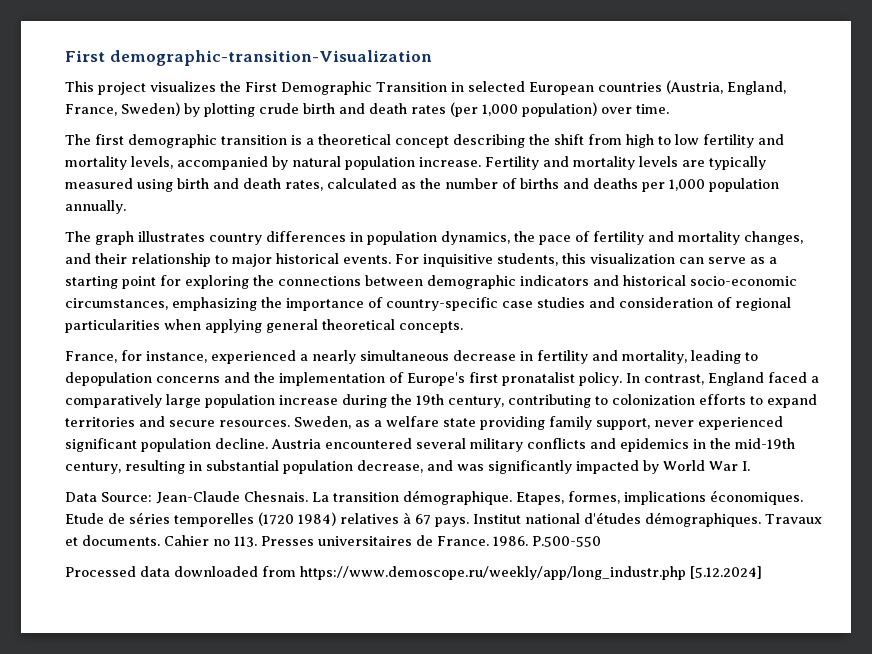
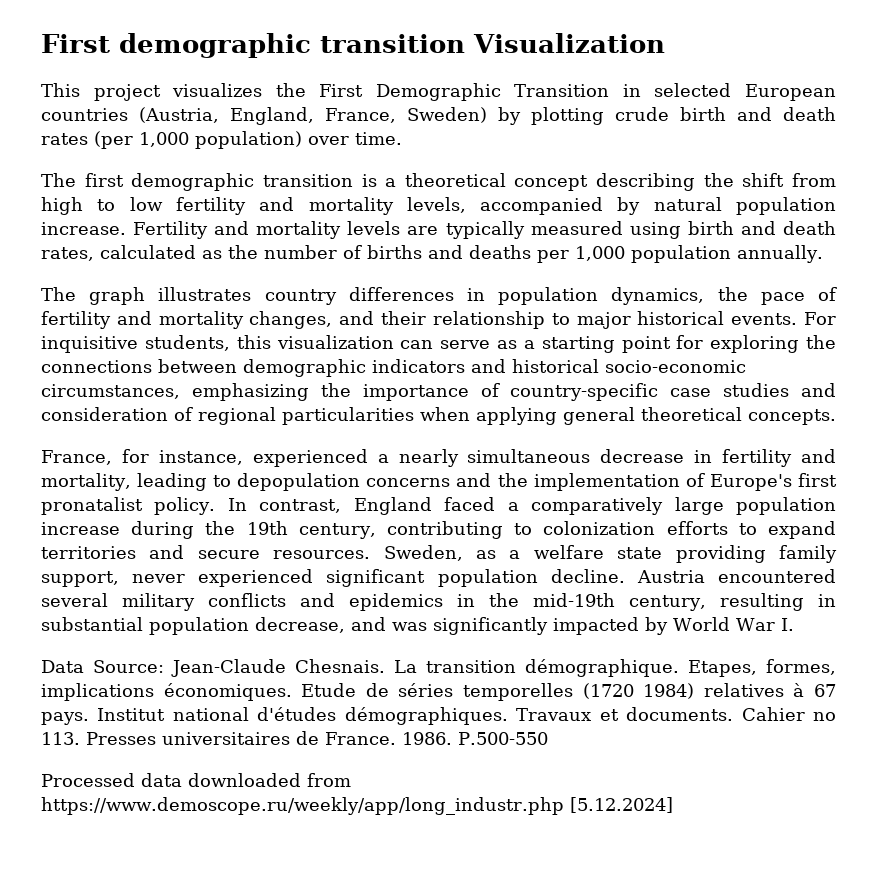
[65,50,432,66] First demographic-transition-Visualization -> [41,33,665,58] First demographic transition Visualization

